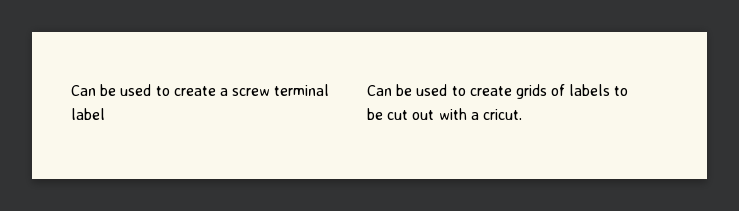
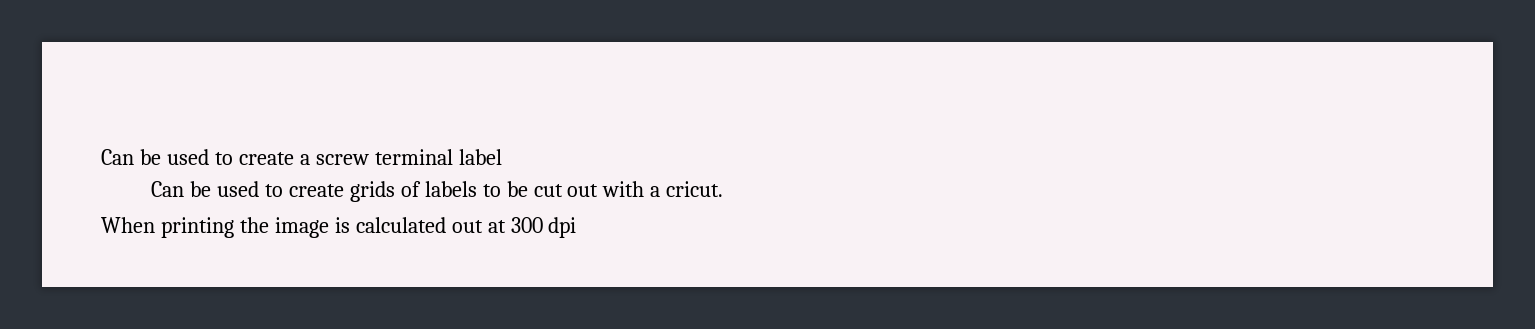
(522, 114) none -> [101,217,577,238] // When printing the image is calculated out at 300 dpi

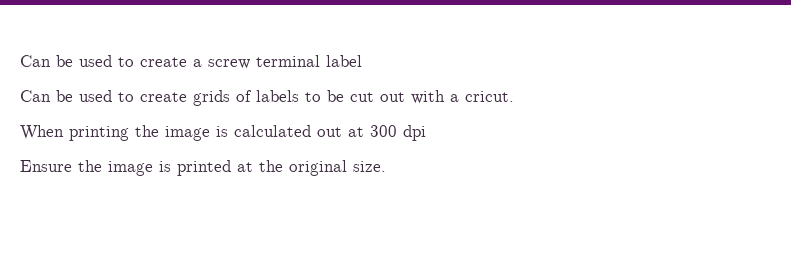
(577, 227) none -> [20,160,386,176] // Ensure the image is printed at the original size.

